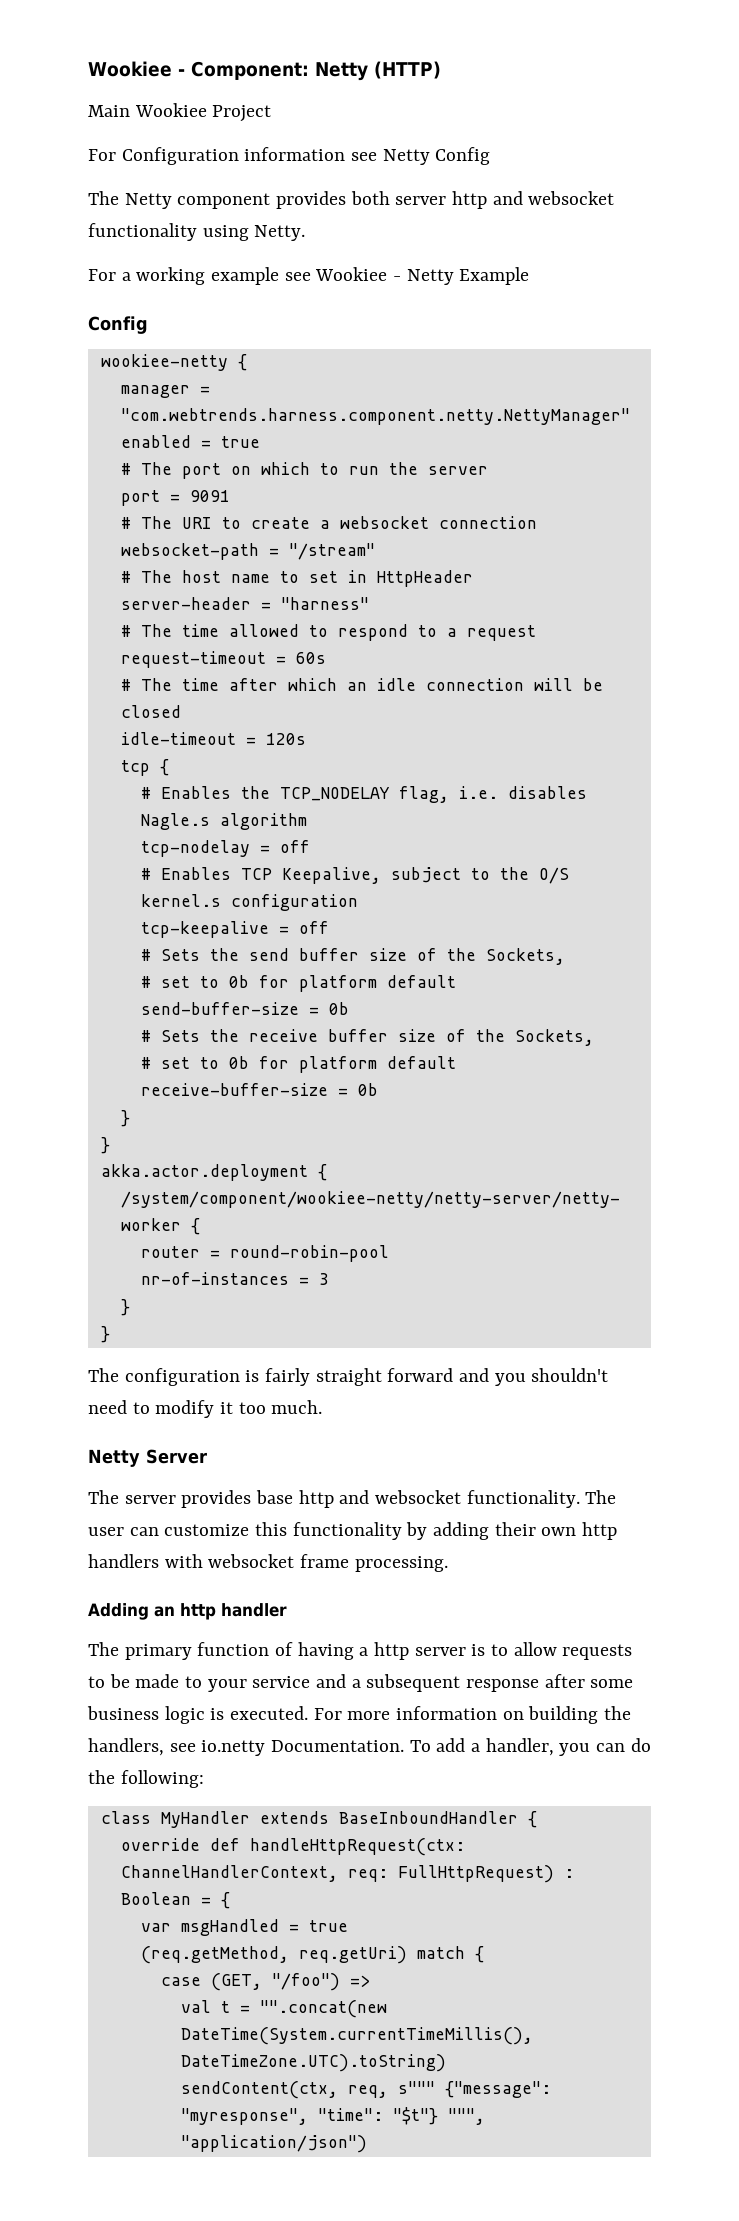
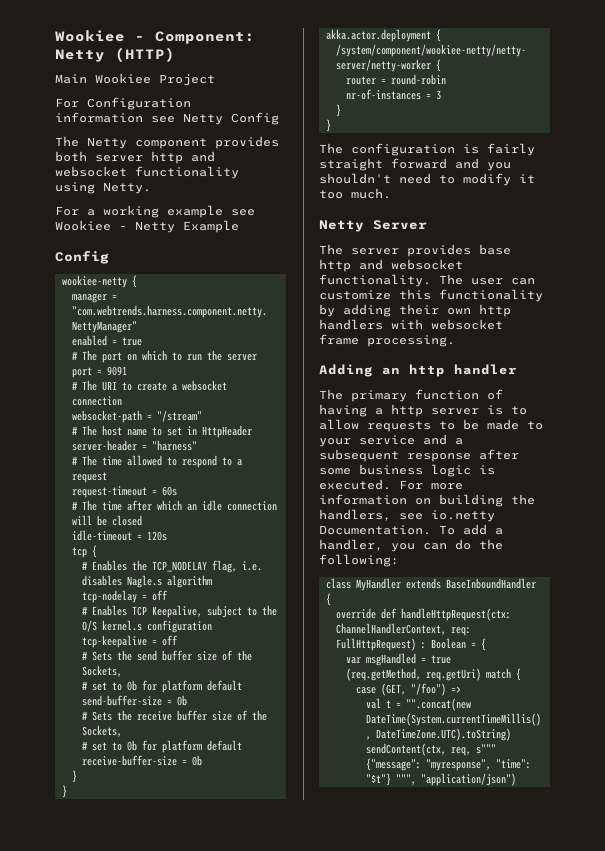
[229,1245,389,1262] round-robin-pool -> [390,74,446,85] round-robin

